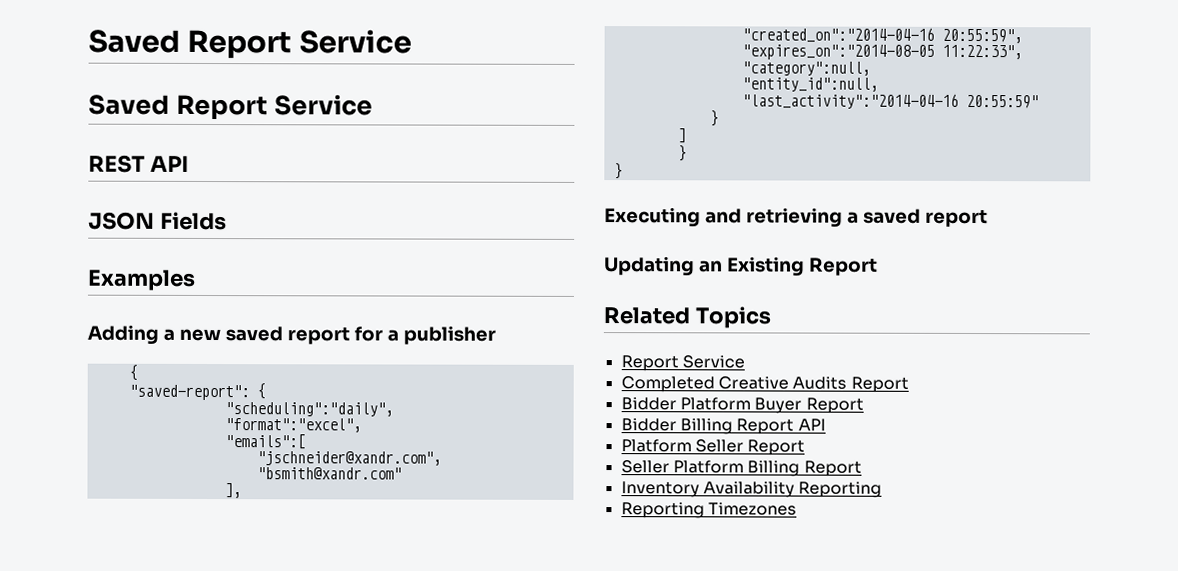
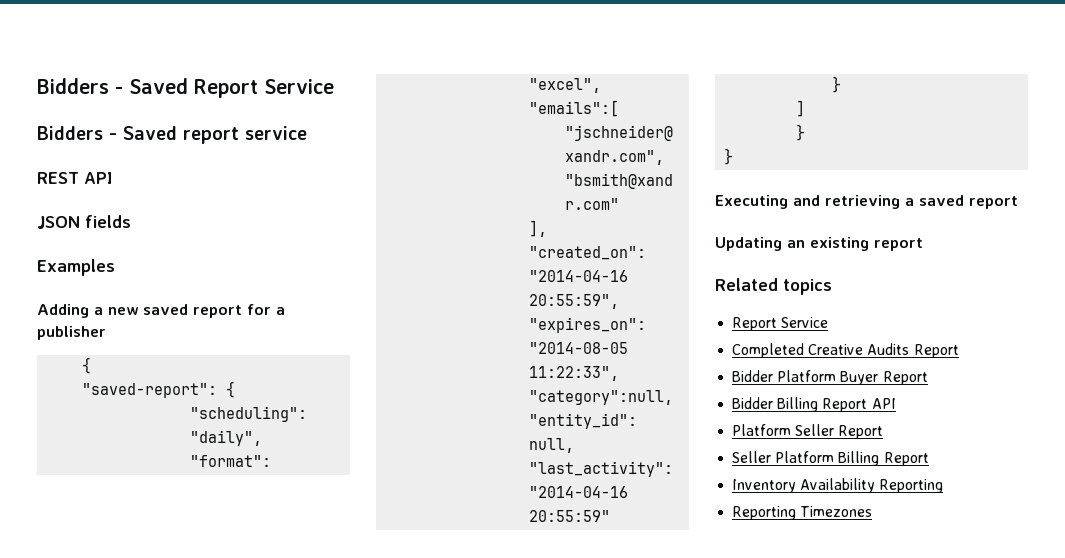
[88,29,412,59] [88,94,373,120] Saved Report Service // Saved Report Service -> [37,78,334,98] [37,126,307,144] Bidders - Saved Report Service // Bidders - Saved report service
[159,211,227,231] Fields -> [85,215,131,228] fields
[726,256,878,277] Existing Report -> [810,237,923,251] existing report
[694,306,771,329] Topics -> [783,279,832,295] topics

